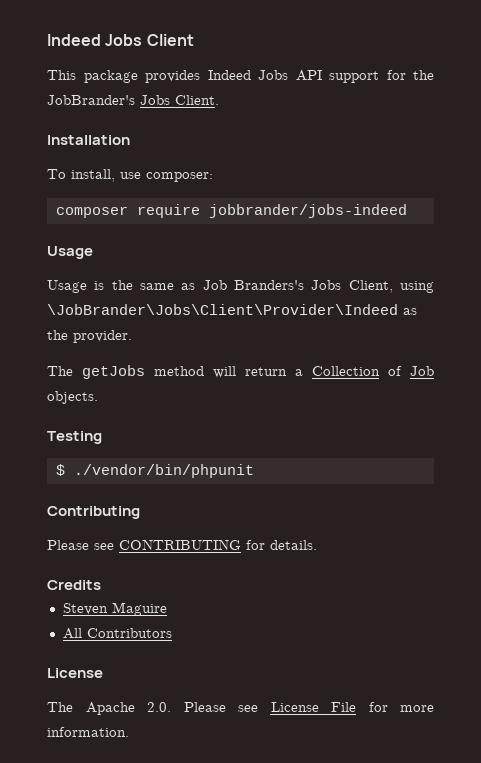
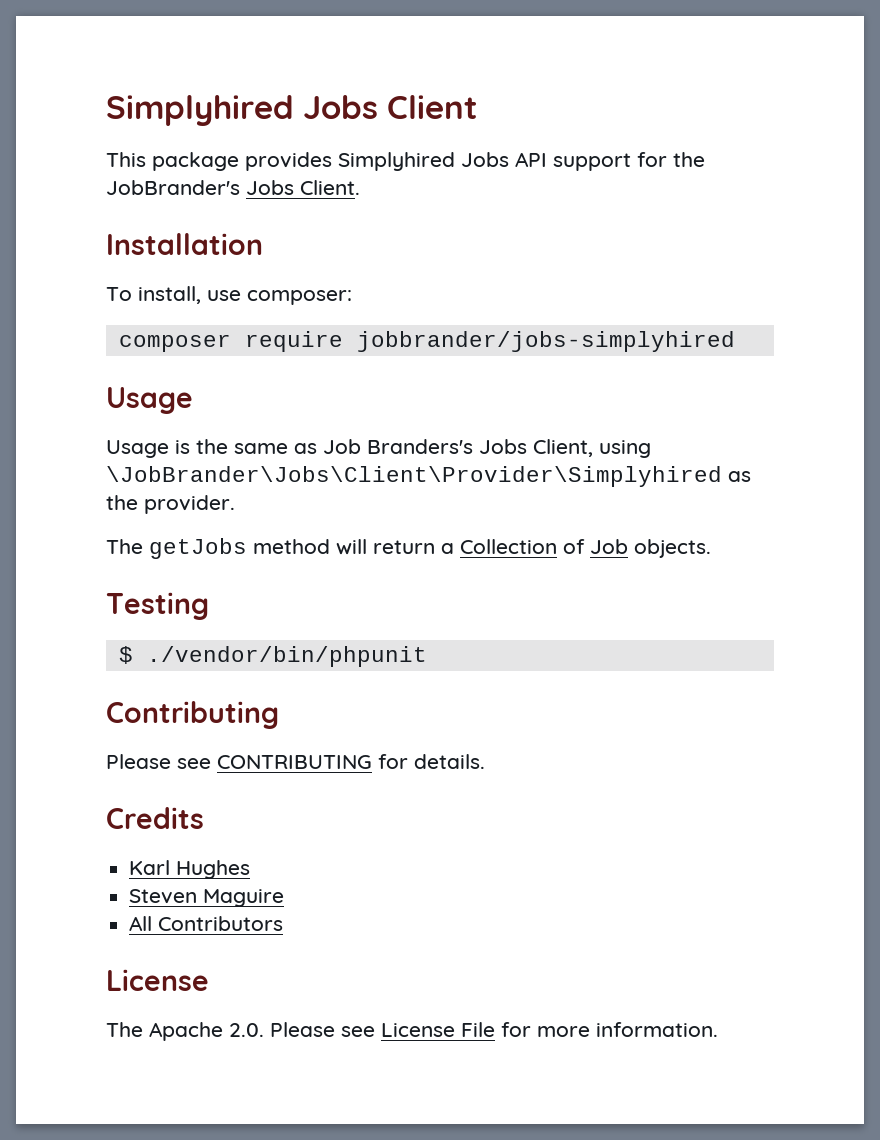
[47,34,101,46] Indeed -> [106,95,294,126] Simplyhired
[207,70,251,80] Indeed -> [338,152,455,171] Simplyhired
[208,204,407,218] jobbrander/jobs-indeed -> [356,331,735,352] jobbrander/jobs-simplyhired
[47,304,398,315] \JobBrander\Jobs\Client\Provider\Indeed -> [106,466,722,487] \JobBrander\Jobs\Client\Provider\Simplyhired
(101, 585) none -> [129,860,251,879] // Karl Hughes

